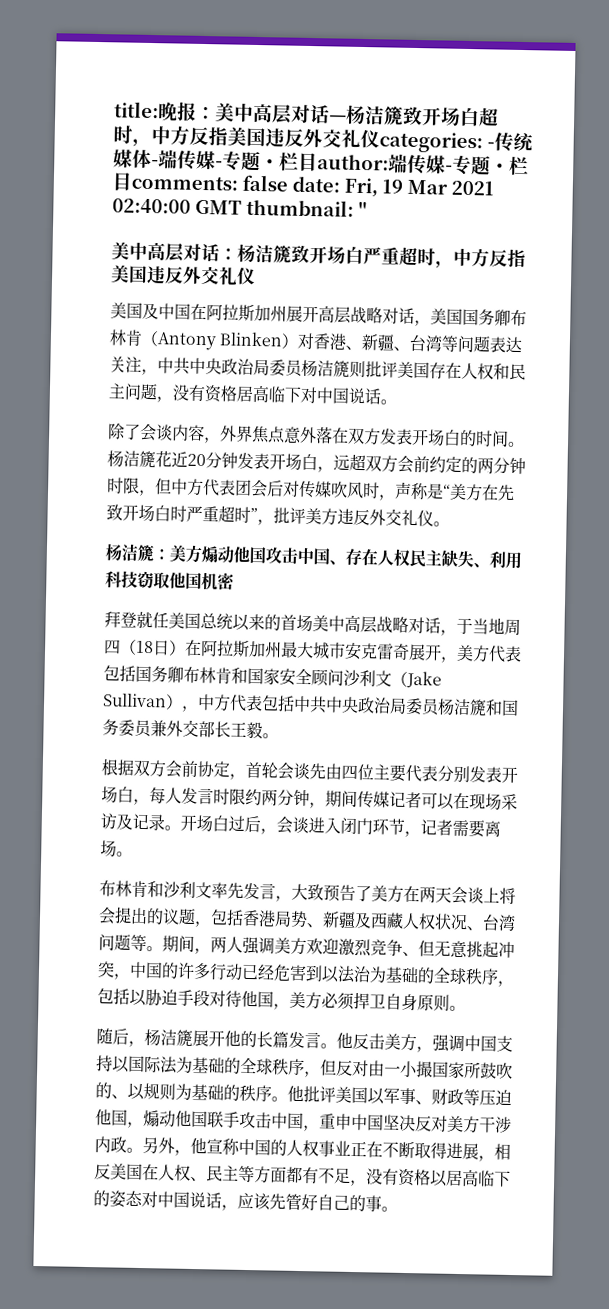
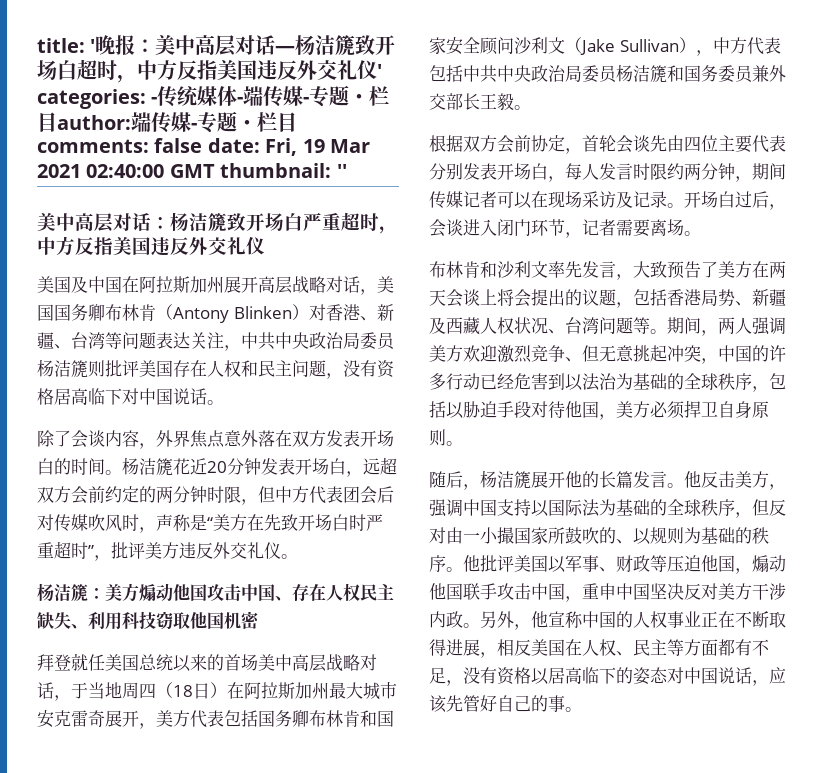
(159, 110) none -> [90,39,96,53] '
(380, 139) none -> [377,64,382,78] '

